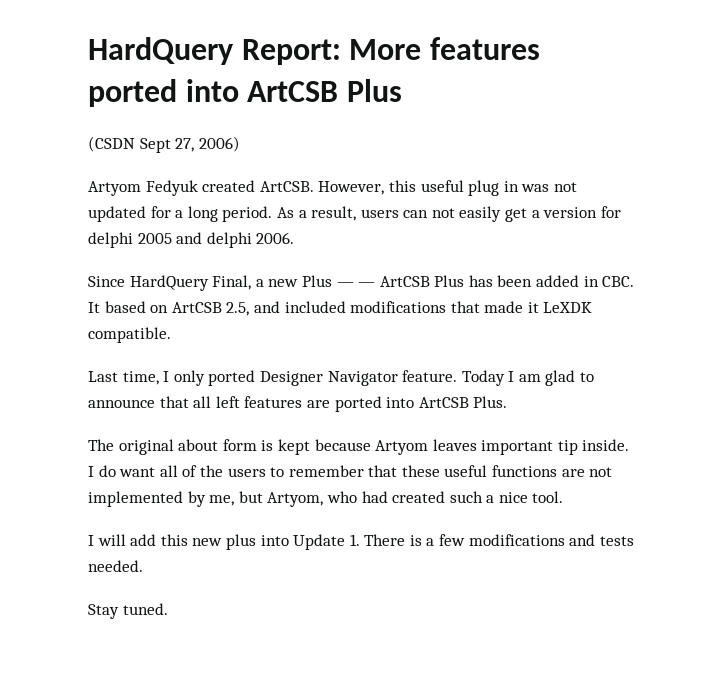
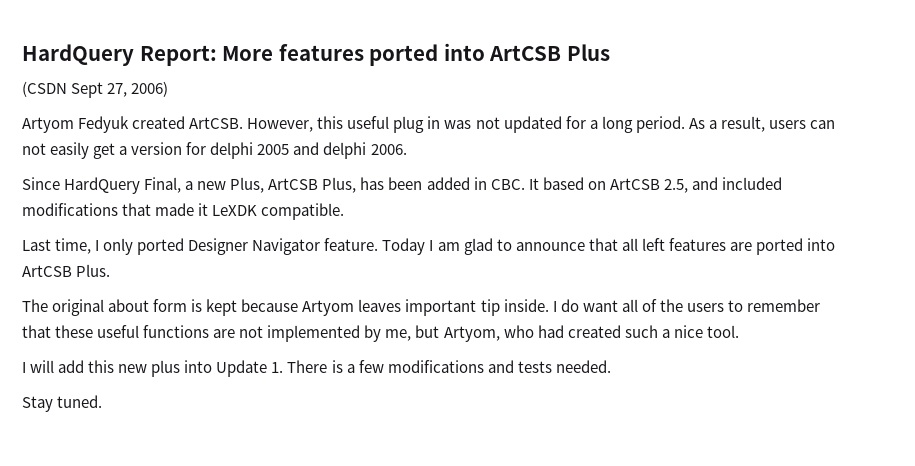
[301,275,465,287] Plus — — ArtCSB Plus -> [230,177,357,193] Plus, ArtCSB Plus,

